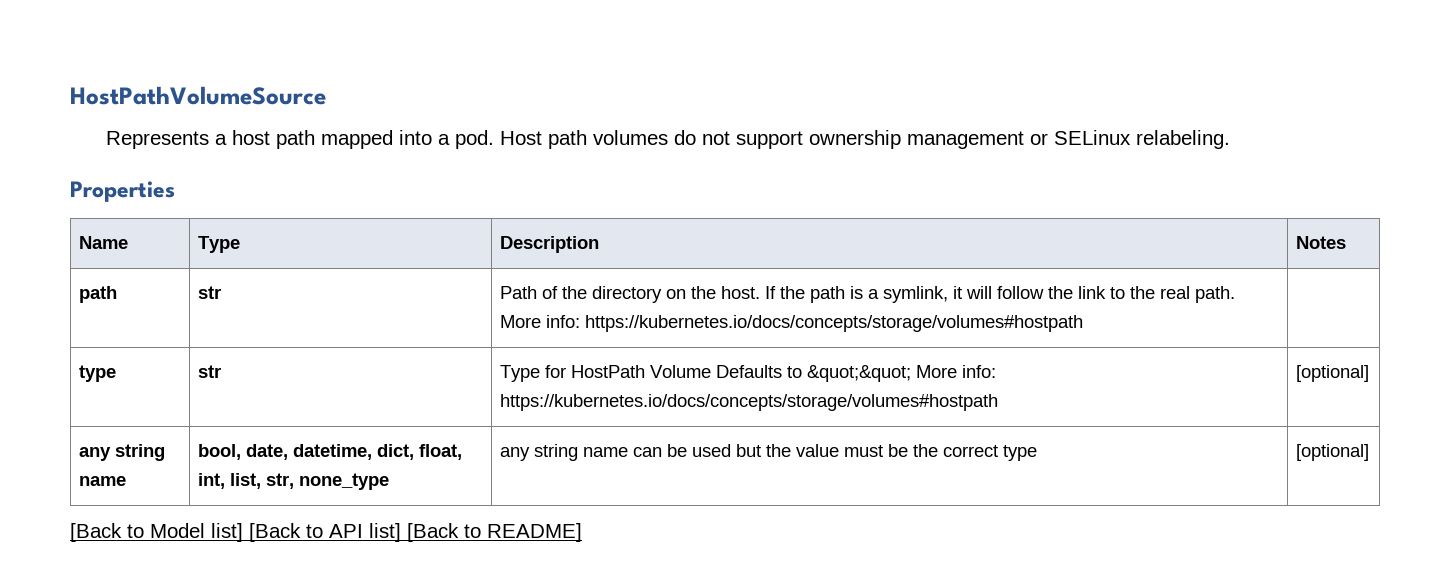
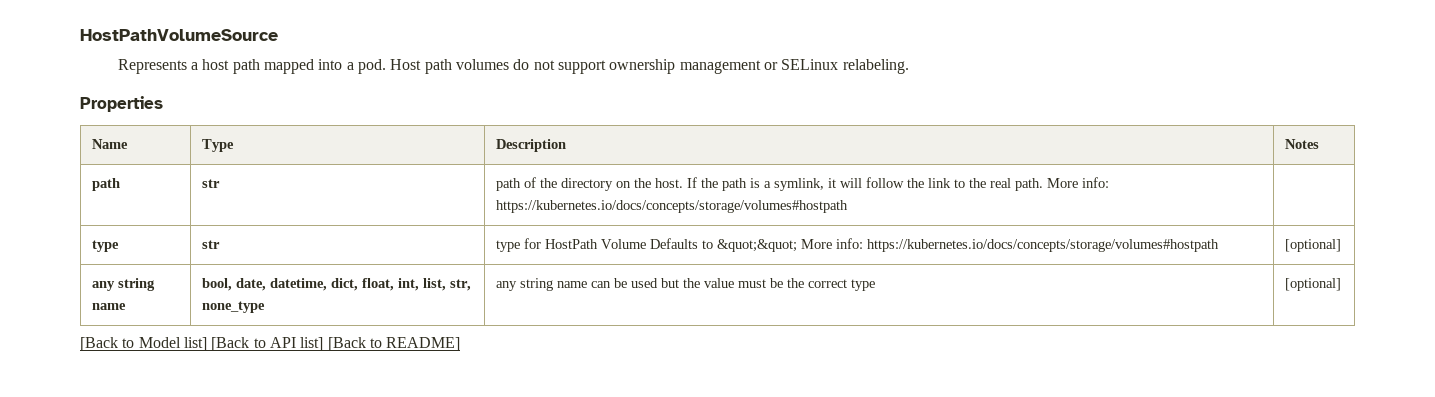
[500,286,538,299] Path -> [495,178,521,191] path
[500,365,541,382] Type -> [495,240,520,252] type

